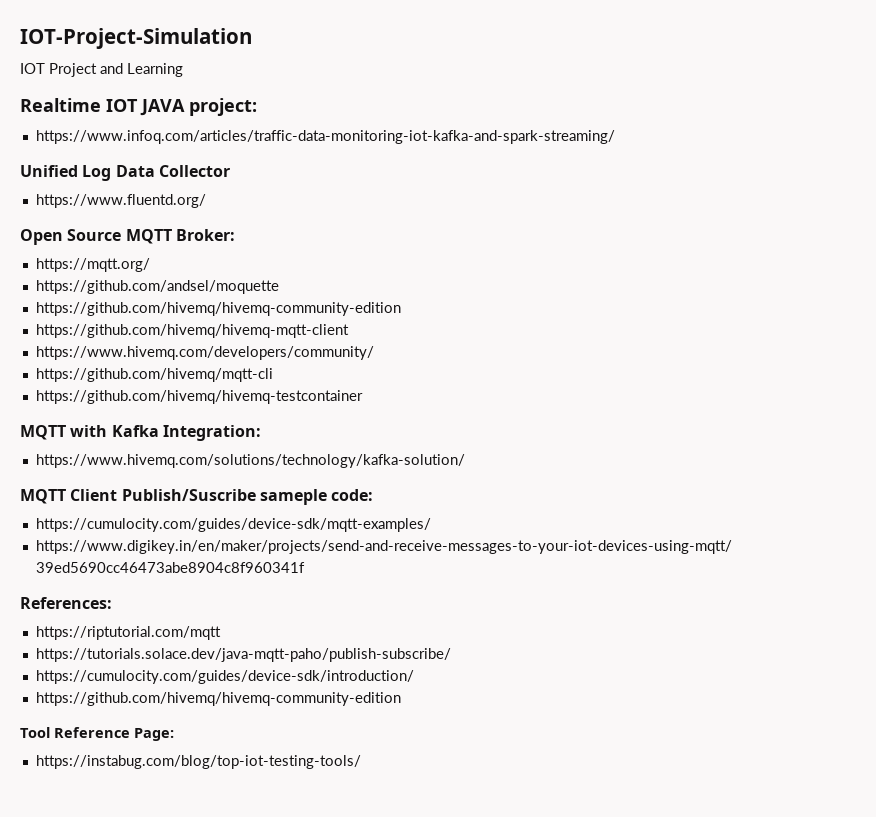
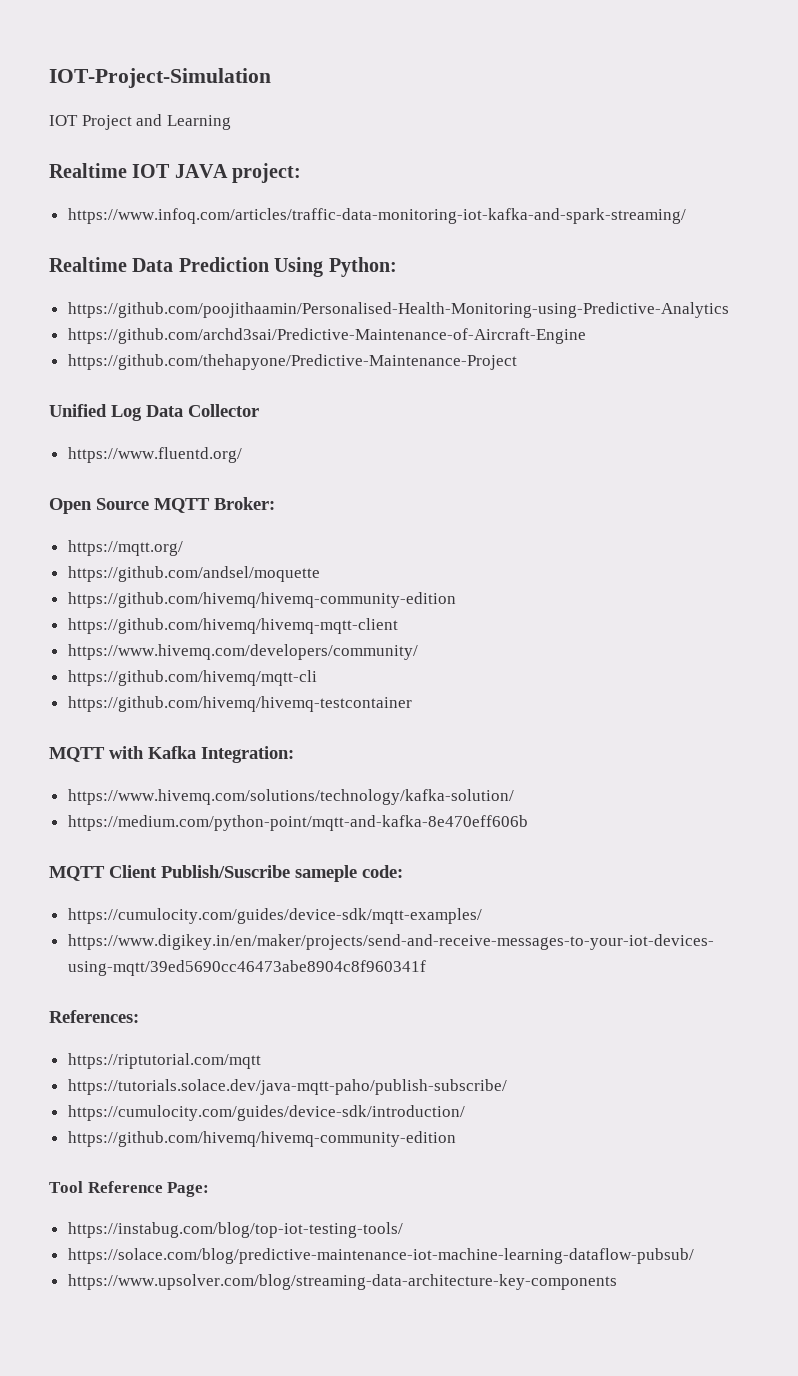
(615, 137) none -> [49,257,397,277] [67,302,729,318] [67,328,586,344] [67,354,517,370] // Realtime Data Prediction Using Python: // https://github.com/poojithaamin/Personalised-Health-Monitoring-using-Predictive-Analytics // https://github.com/archd3sai/Predictive-Maintenance-of-Aircraft-Engine // https://github.com/thehapyone/Predictive-Maintenance-Project
(465, 461) none -> [67,815,528,831] // https://medium.com/python-point/mqtt-and-kafka-8e470eff606b
(361, 762) none -> [67,1248,694,1264] [67,1274,617,1290] // https://solace.com/blog/predictive-maintenance-iot-machine-learning-dataflow-pubsub/ // https://www.upsolver.com/blog/streaming-data-architecture-key-components

